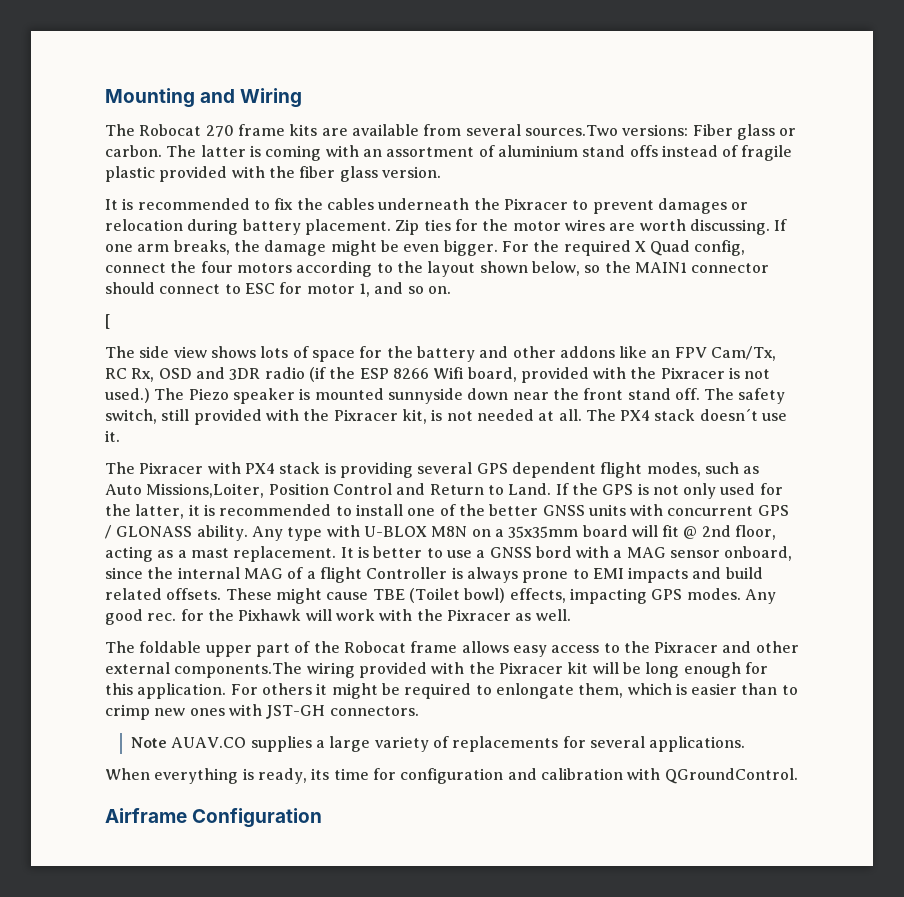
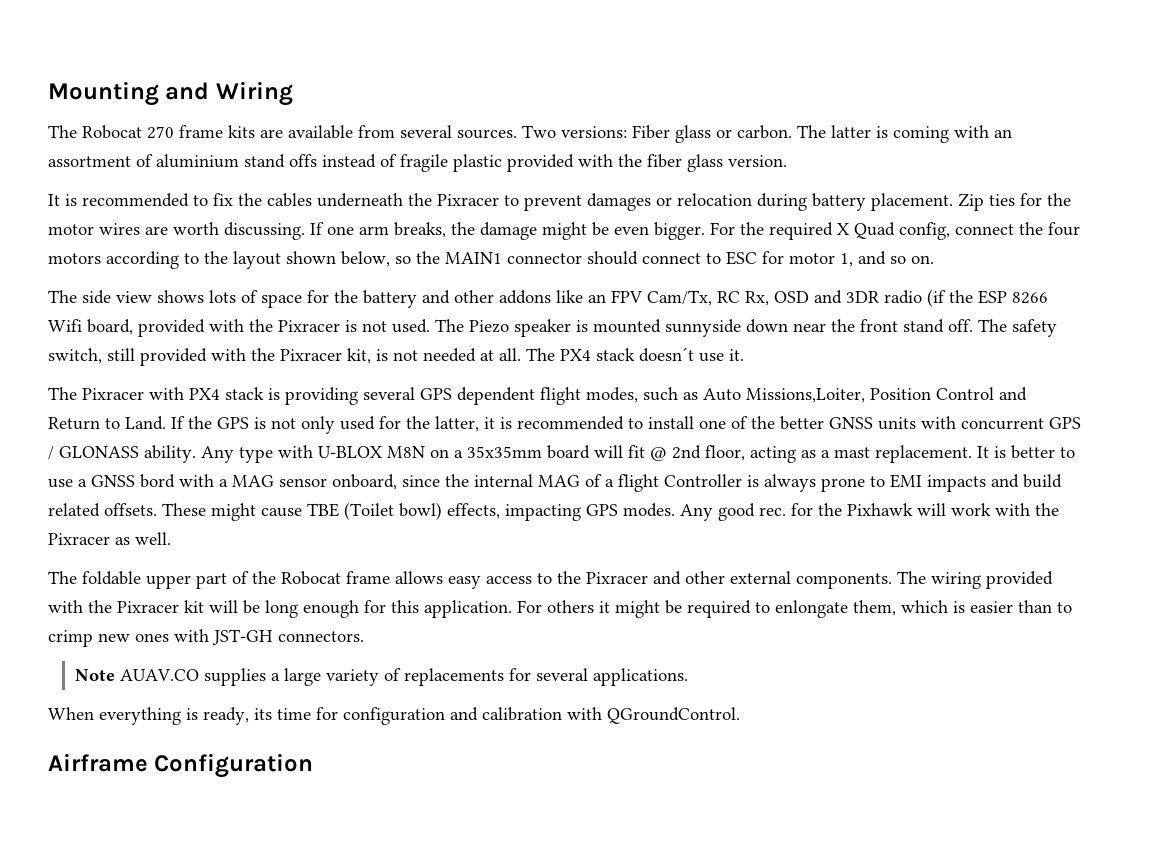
[524,125,618,136] sources.Two -> [457,125,556,139] sources. Two
[105,314,110,329] // [ -> (934, 259) none
[105,388,150,403] used.) -> [392,319,430,333] used.
[174,662,303,678] components.The -> [796,571,926,589] components. The

